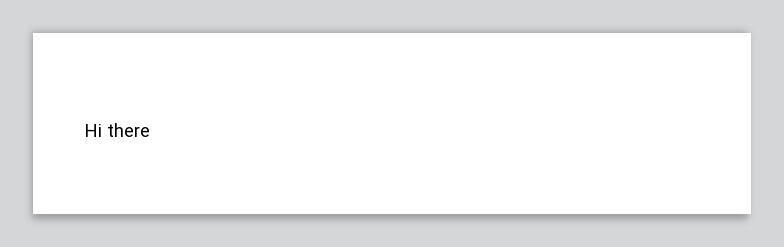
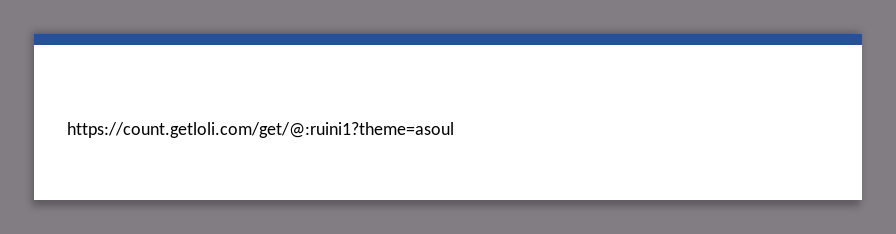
[84,123,150,137] Hi there -> [67,122,454,138] https://count.getloli.com/get/@:ruini1?theme=asoul

